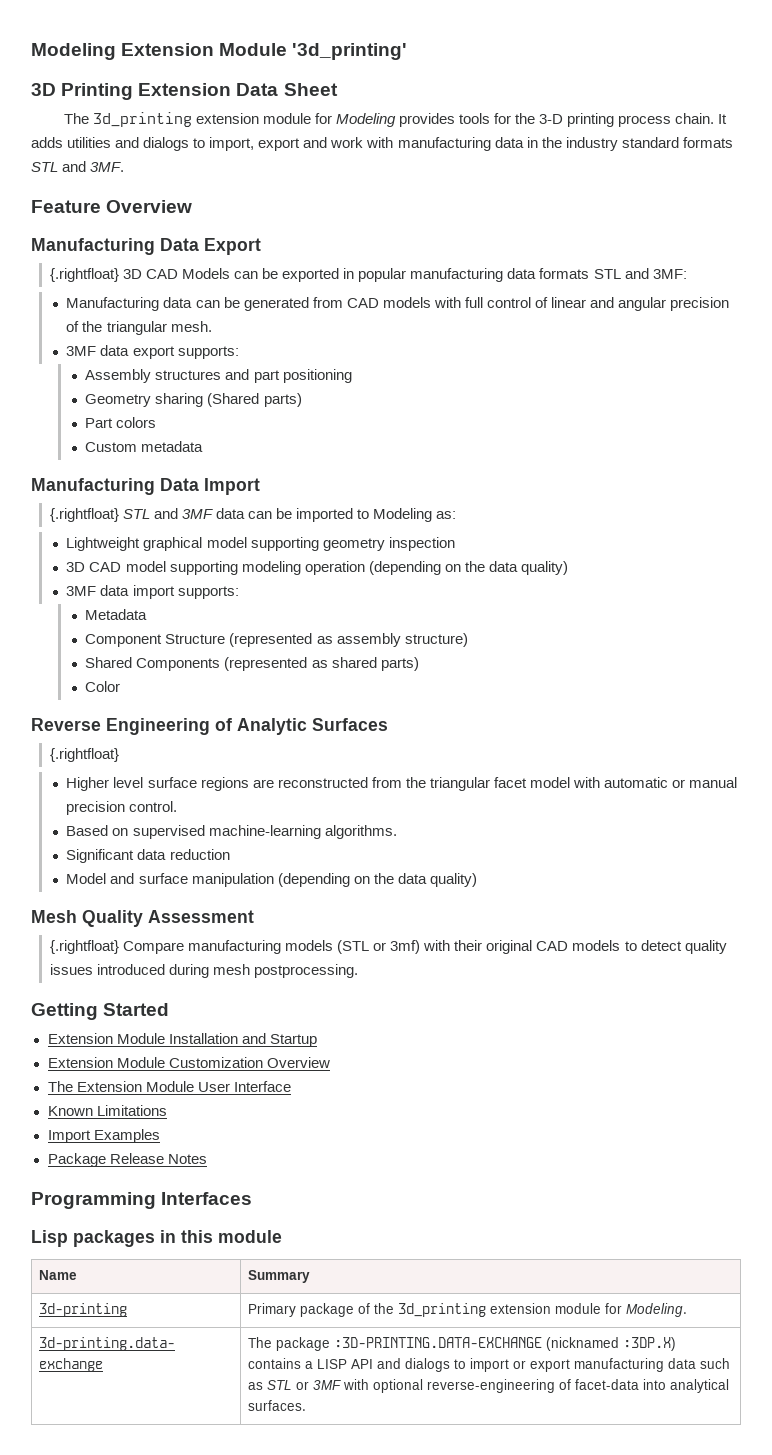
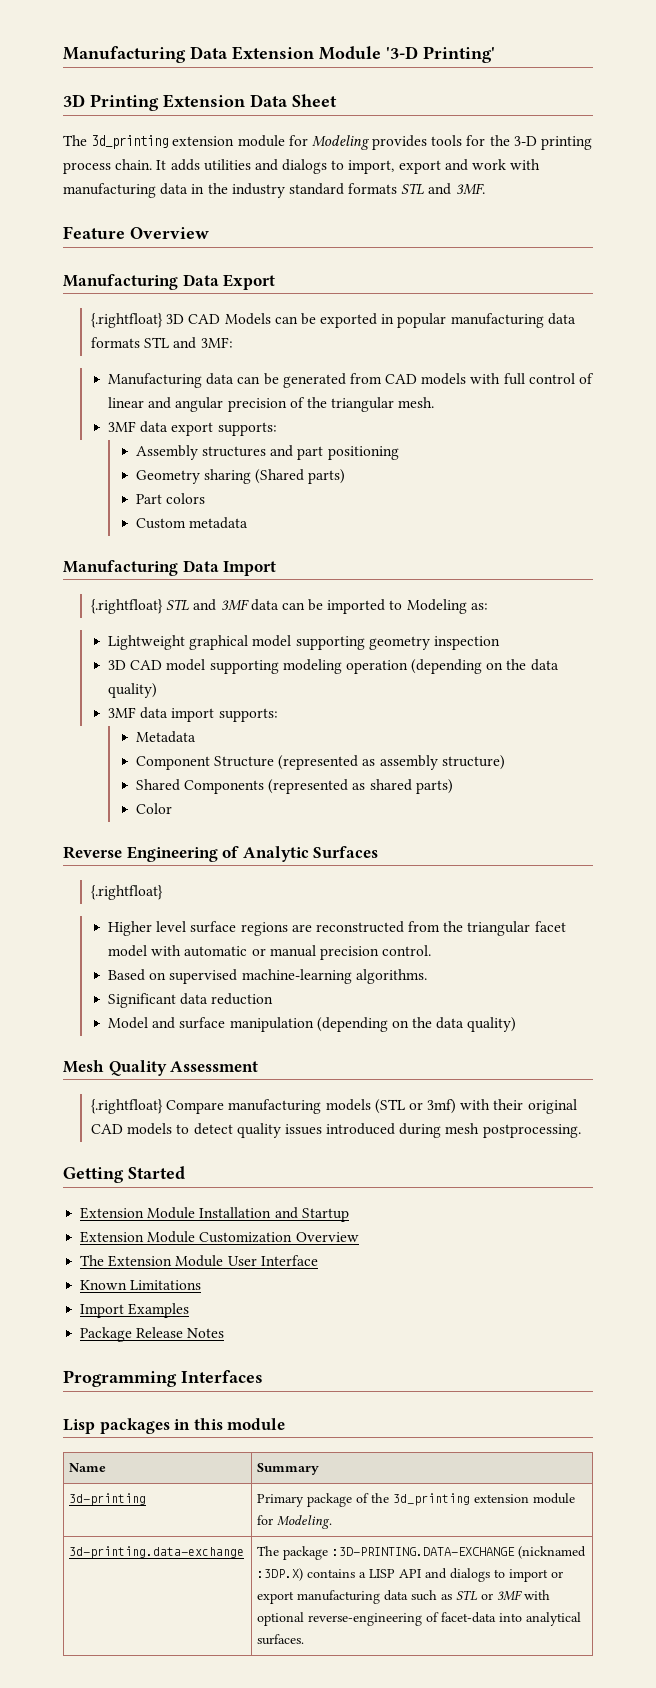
[31,43,408,60] Modeling Extension Module '3d_printing' -> [63,46,495,63] Manufacturing Data Extension Module '3-D Printing'

